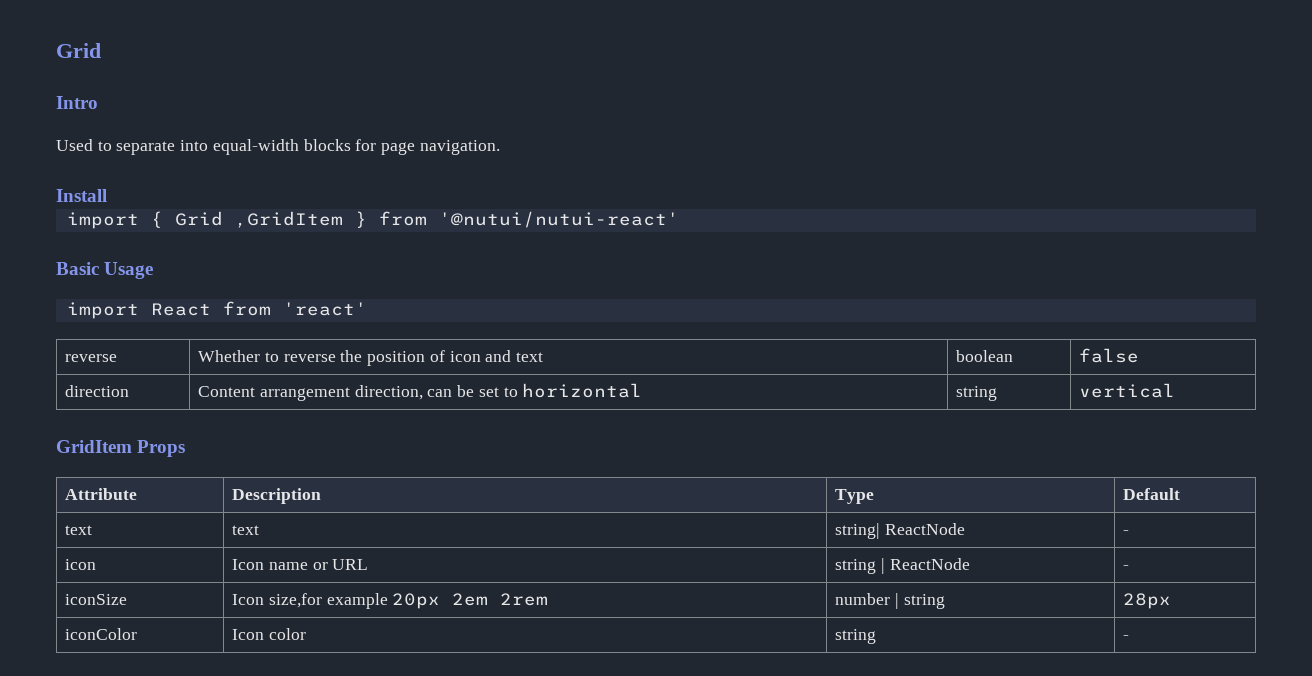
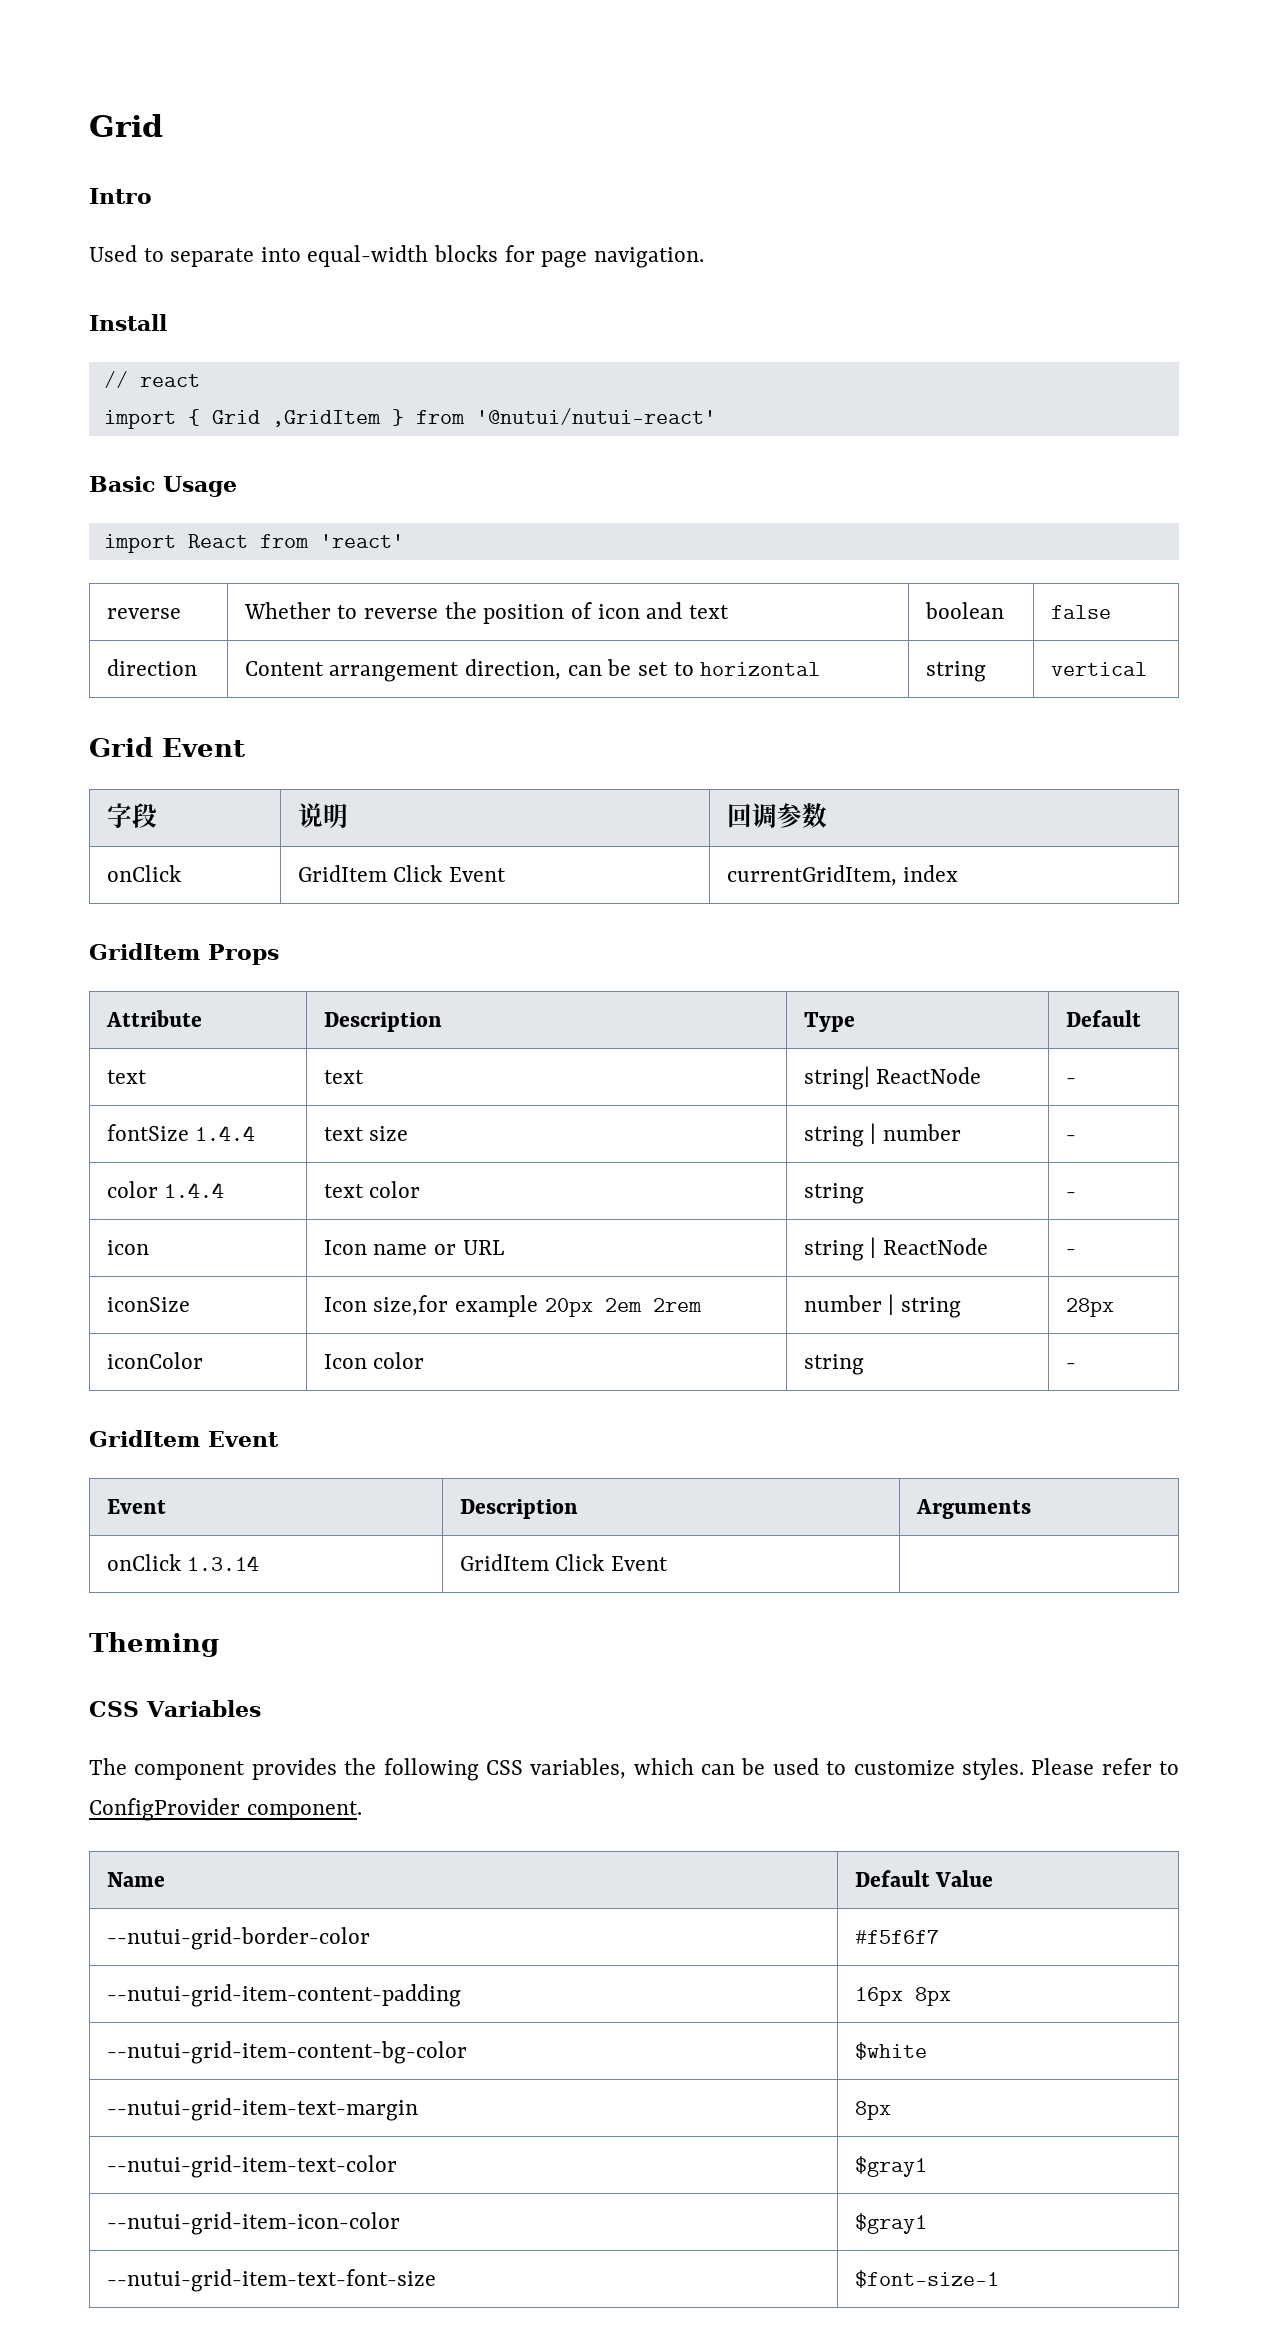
(107, 195) none -> [103,371,200,388] // // react
(1176, 390) none -> [89,737,245,757] [106,803,157,828] [297,803,348,828] [726,803,827,828] [106,865,181,882] [297,865,507,882] [726,865,959,886] // Grid Event // 字段 | 说明 | 回调参数 // onClick | GridItem Click Event | currentGridItem, index
(1130, 532) none -> [106,1124,256,1141] [323,1126,409,1141] [803,1123,962,1147] [1065,1135,1076,1141] [106,1181,225,1198] [323,1181,421,1198] [803,1183,864,1204] [1065,1192,1076,1198] // fontSize 1.4.4 | text size | string | number | - // color 1.4.4 | text color | string | -
(1130, 637) none -> [89,1430,279,1447] [106,1499,166,1514] [459,1499,578,1519] [915,1499,1031,1519] [106,1554,260,1571] [459,1554,669,1571] [89,1632,219,1657] [89,1700,261,1717] [89,1758,1179,1781] [89,1798,362,1821] [106,1872,165,1887] [854,1870,994,1887] [106,1927,370,1950] [854,1930,939,1944] [106,1984,461,2007] [854,1987,951,2006] [106,2041,467,2064] [854,2042,927,2060] [106,2098,418,2121] [854,2101,891,2120] [106,2155,397,2178] [854,2156,927,2177] [106,2212,400,2235] [854,2213,927,2234] [106,2269,436,2292] [854,2270,999,2288] // GridItem Event // Event | Description | Arguments // onClick 1.3.14 | GridItem Click Event | // Theming // CSS Variables // The component provides the following CSS variables, which can be used to customize styles. Please refer to ConfigProvider component. // Name | Default Value // --nutui-grid-border-color | #f5f6f7 // --nutui-grid-item-content-padding | 16px 8px // --nutui-grid-item-content-bg-color | $white // --nutui-grid-item-text-margin | 8px // --nutui-grid-item-text-color | $gray1 // --nutui-grid-item-icon-color | $gray1 // --nutui-grid-item-text-font-size | $font-size-1

